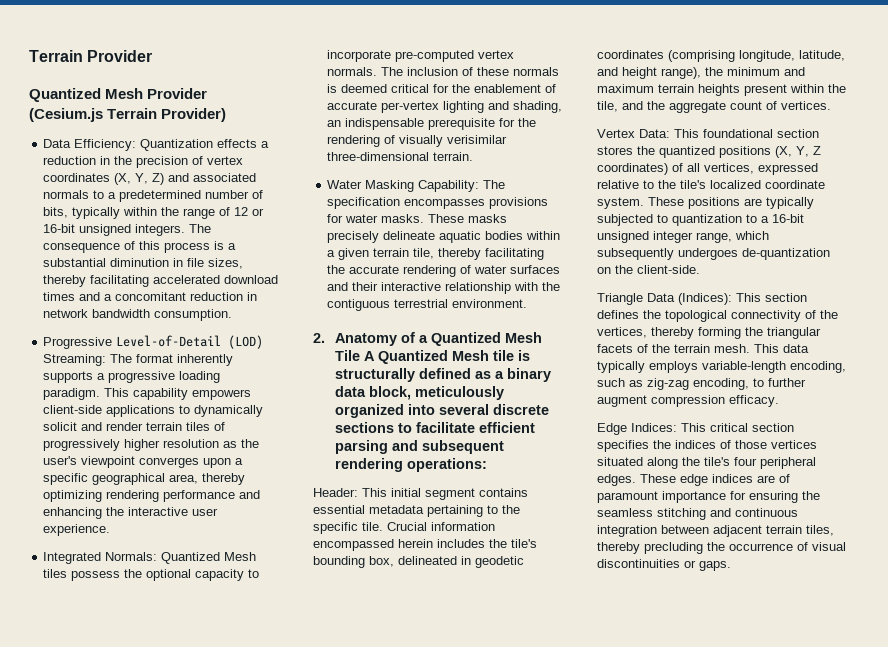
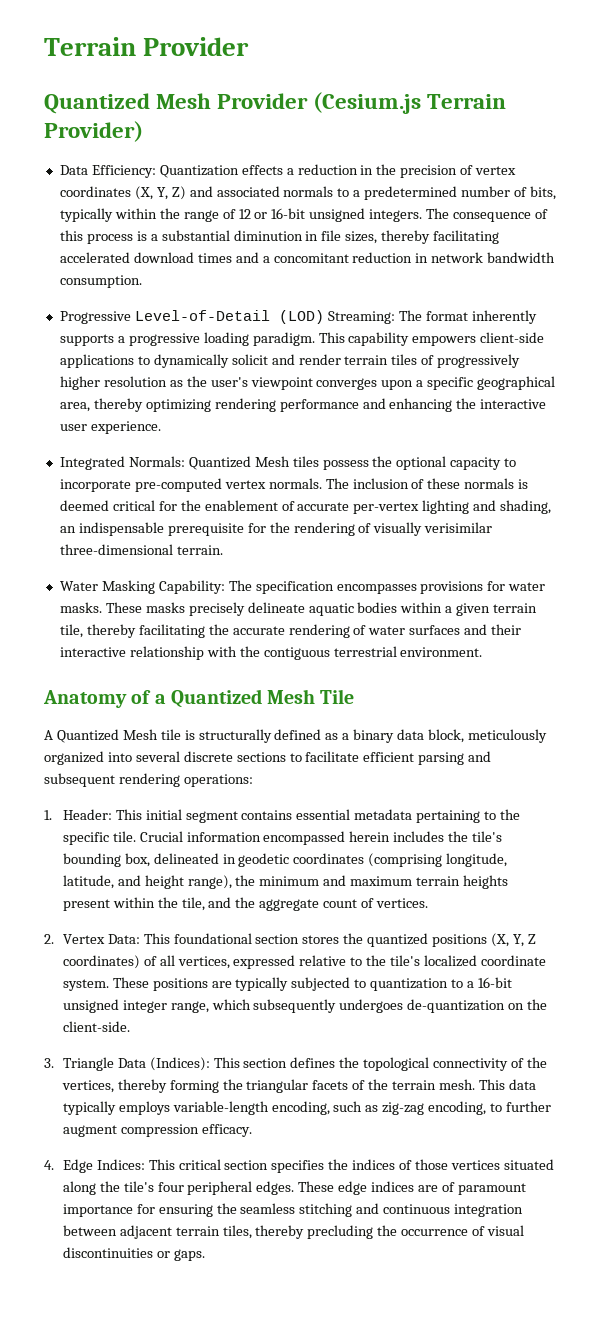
[313,333,325,343] 2. -> (483, 652) none
(360, 355) none -> (355, 696) //
(487, 465) none -> [44,810,52,820] 1.
(831, 105) none -> [44,934,54,944] 2.
(700, 269) none -> [44,1058,54,1068] 3.
(779, 401) none -> [44,1160,54,1170] 4.

